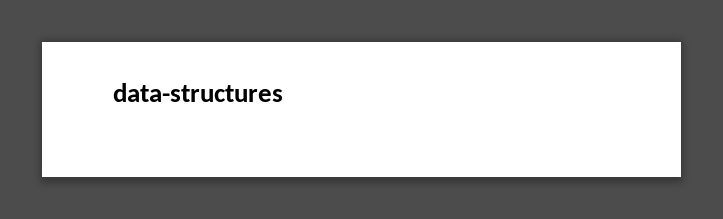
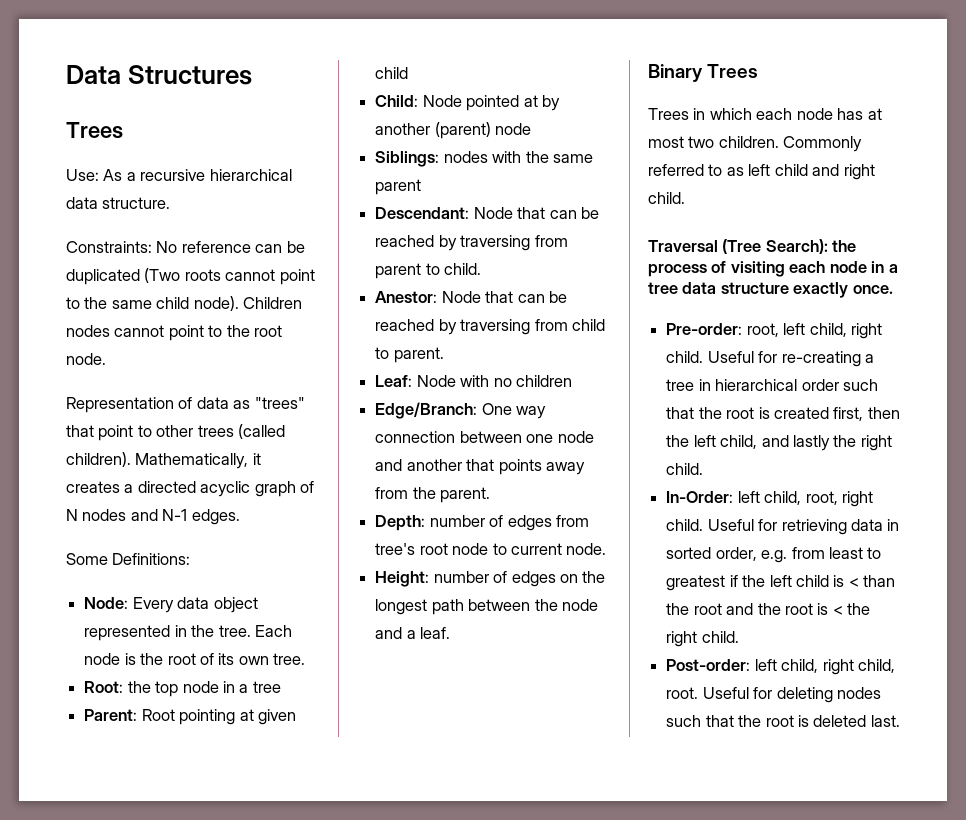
[113,83,283,102] data-structures -> [66,65,253,85] [66,122,123,139] [66,169,292,181] [66,197,171,209] [66,241,305,253] [66,268,315,285] [66,296,303,311] [66,325,283,341] [66,353,106,365] [66,397,305,413] [66,424,286,441] [66,452,261,469] [66,481,315,497] [66,509,240,525] [66,553,191,565] [84,597,258,613] [84,625,292,641] [84,653,306,665] [84,681,281,697] [84,709,296,725] [375,67,409,79] [375,95,560,111] [375,122,532,139] [375,151,593,167] [375,179,422,195] [375,207,599,219] [375,235,568,251] [375,263,482,279] [375,291,567,303] [375,319,605,335] [375,347,444,363] [375,375,572,387] [375,402,547,419] [375,431,594,443] [375,459,585,475] [375,487,491,503] [375,515,589,531] [375,543,607,555] [375,571,606,587] [375,599,598,615] [375,627,451,639] [648,64,759,82] [648,108,882,120] [648,136,863,152] [648,164,875,180] [648,192,685,204] [648,239,857,254] [648,261,898,277] [648,282,893,298] [666,323,882,339] [666,351,874,367] [666,379,878,391] [666,407,900,421] [666,435,892,451] [666,463,704,475] [666,491,873,507] [666,519,900,535] [666,547,882,563] [666,575,896,591] [666,603,871,615] [666,631,739,647] [666,659,895,675] [666,687,881,703] [666,715,900,727] Data Structures // Trees // Use: As a recursive hierarchical data structure. // Constraints: No reference can be duplicated (Two roots cannot point to the same child node). Children nodes cannot point to the root node. // Representation of data as "trees" that point to other trees (called children). Mathematically, it creates a directed acyclic graph of N nodes and N-1 edges. // Some Definitions: // Node: Every data object represented in the tree. Each node is the root of its own tree. // Root: the top node in a tree // Parent: Root pointing at given child // Child: Node pointed at by another (parent) node // Siblings: nodes with the same parent // Descendant: Node that can be reached by traversing from parent to child. // Anestor: Node that can be reached by traversing from child to parent. // Leaf: Node with no children // Edge/Branch: One way connection between one node and another that points away from the parent. // Depth: number of edges from tree's root node to current node. // Height: number of edges on the longest path between the node and a leaf. // Binary Trees // Trees in which each node has at most two children. Commonly referred to as left child and right child. // Traversal (Tree Search): the process of visiting each node in a tree data structure exactly once. // Pre-order: root, left child, right child. Useful for re-creating a tree in hierarchical order such that the root is created first, then the left child, and lastly the right child. // In-Order: left child, root, right child. Useful for retrieving data in sorted order, e.g. from least to greatest if the left child is < than the root and the root is < the right child. // Post-order: left child, right child, root. Useful for deleting nodes such that the root is deleted last.

